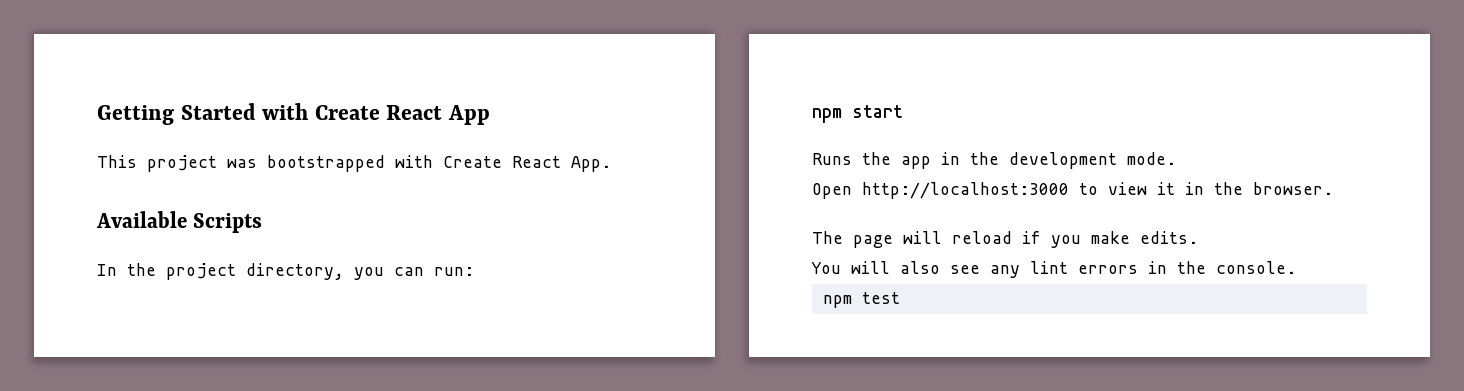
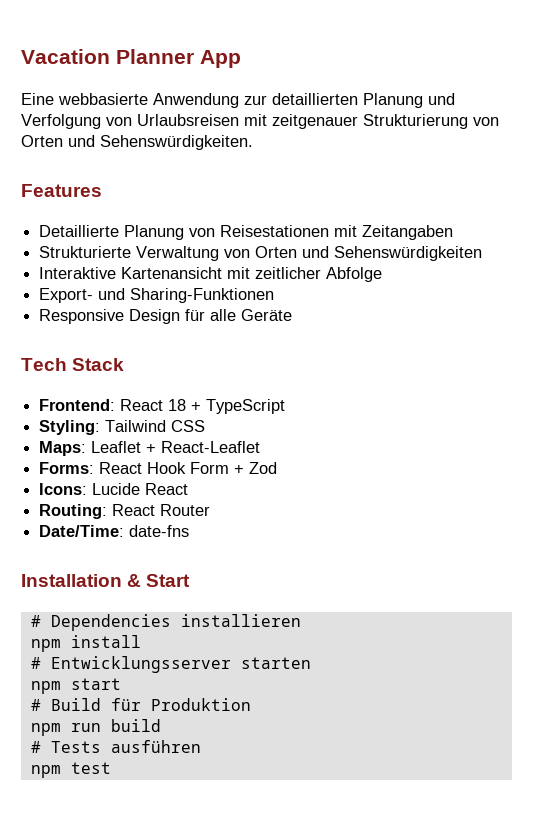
[97,103,491,125] [97,155,611,172] [96,211,263,233] [97,263,474,280] [812,105,903,123] [812,152,1176,169] [812,182,1333,199] [812,231,1198,248] [811,261,1296,278] Getting Started with Create React App // This project was bootstrapped with Create React App. // Available Scripts // In the project directory, you can run: // npm start // Runs the app in the development mode. // Open http://localhost:3000 to view it in the browser. // The page will reload if you make edits. // You will also see any lint errors in the console. -> [21,49,241,68] [21,93,455,108] [21,114,499,129] [21,135,253,150] [21,184,102,197] [39,225,454,240] [39,246,483,261] [39,267,383,282] [39,288,275,303] [39,309,293,324] [21,358,125,371] [39,399,286,414] [39,420,206,435] [39,441,261,456] [39,462,278,474] [39,483,189,495] [39,504,211,519] [39,525,190,537] [21,574,191,587] [30,614,301,631] [30,635,141,652] [30,656,311,673] [30,678,121,694] [30,698,251,711] [30,719,161,736] [30,740,201,753] Vacation Planner App // Eine webbasierte Anwendung zur detaillierten Planung und Verfolgung von Urlaubsreisen mit zeitgenauer Strukturierung von Orten und Sehenswürdigkeiten. // Features // Detaillierte Planung von Reisestationen mit Zeitangaben // Strukturierte Verwaltung von Orten und Sehenswürdigkeiten // Interaktive Kartenansicht mit zeitlicher Abfolge // Export- und Sharing-Funktionen // Responsive Design für alle Geräte // Tech Stack // Frontend: React 18 + TypeScript // Styling: Tailwind CSS // Maps: Leaflet + React-Leaflet // Forms: React Hook Form + Zod // Icons: Lucide React // Routing: React Router // Date/Time: date-fns // Installation & Start // # Dependencies installieren // npm install // # Entwicklungsserver starten // npm start // # Build für Produktion // npm run build // # Tests ausführen

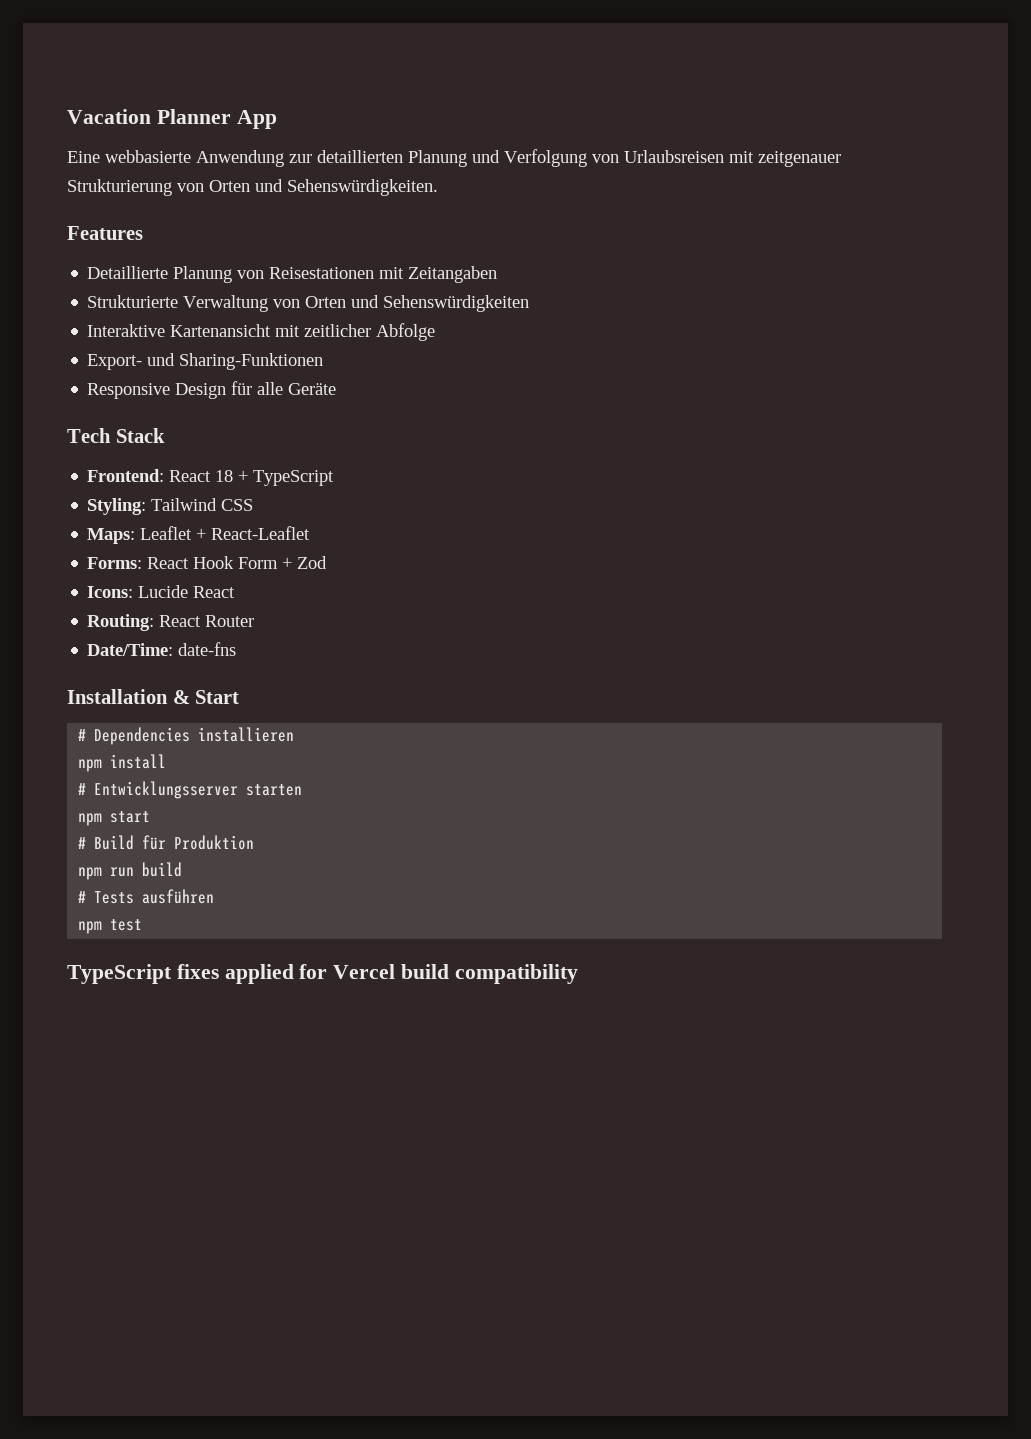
(111, 768) none -> [67,964,578,984] // TypeScript fixes applied for Vercel build compatibility

